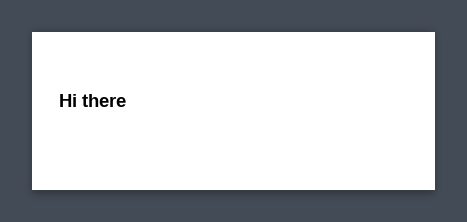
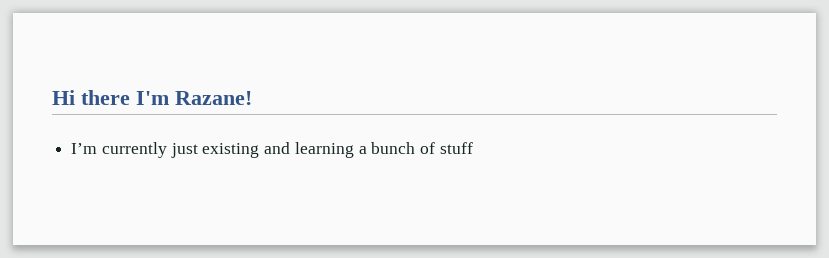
(126, 100) none -> [136,91,252,105] [71,142,473,158] I'm Razane! // I’m currently just existing and learning a bunch of stuff

